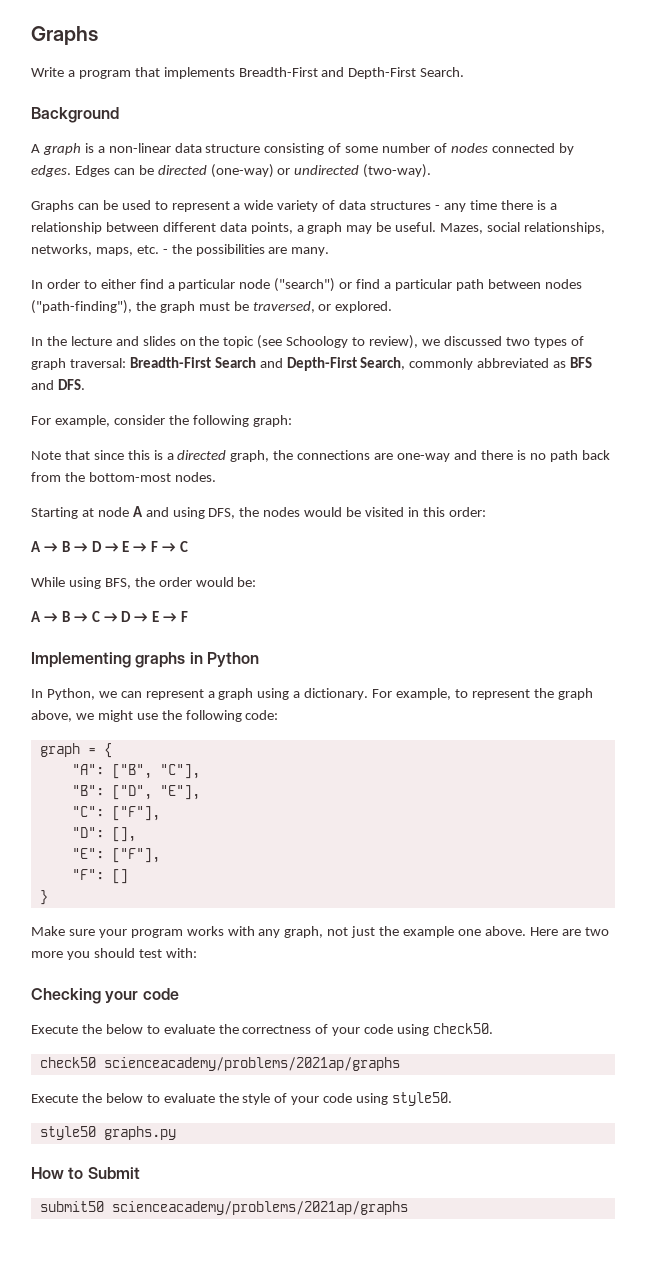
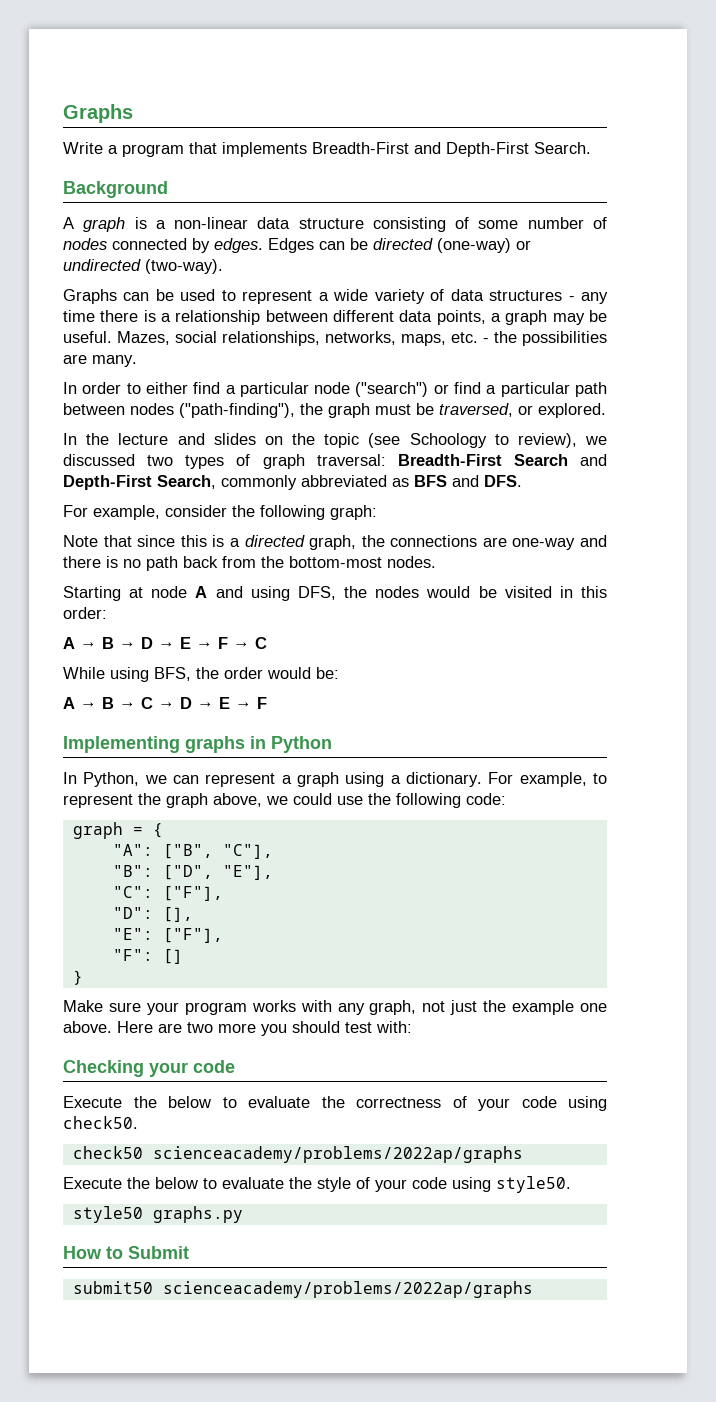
[97,710,133,722] might -> [293,793,332,805] could
[103,1057,400,1071] scienceacademy/problems/2021ap/graphs -> [152,1146,523,1163] scienceacademy/problems/2022ap/graphs
[111,1201,408,1215] scienceacademy/problems/2021ap/graphs -> [162,1281,533,1298] scienceacademy/problems/2022ap/graphs

